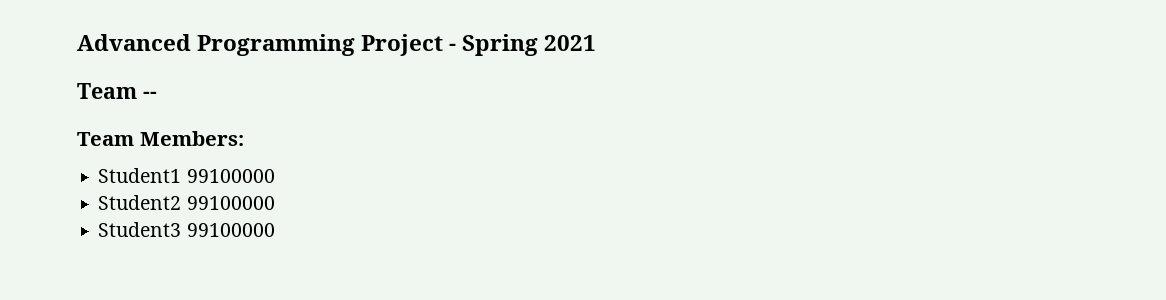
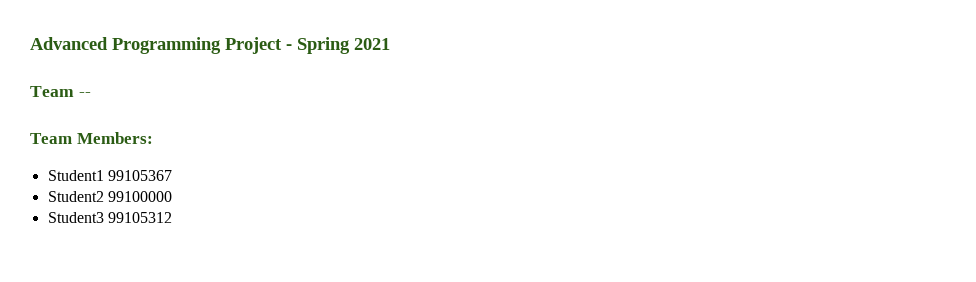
[186,169,275,183] 99100000 -> [107,170,172,181] 99105367
[186,223,275,237] 99100000 -> [107,212,172,223] 99105312

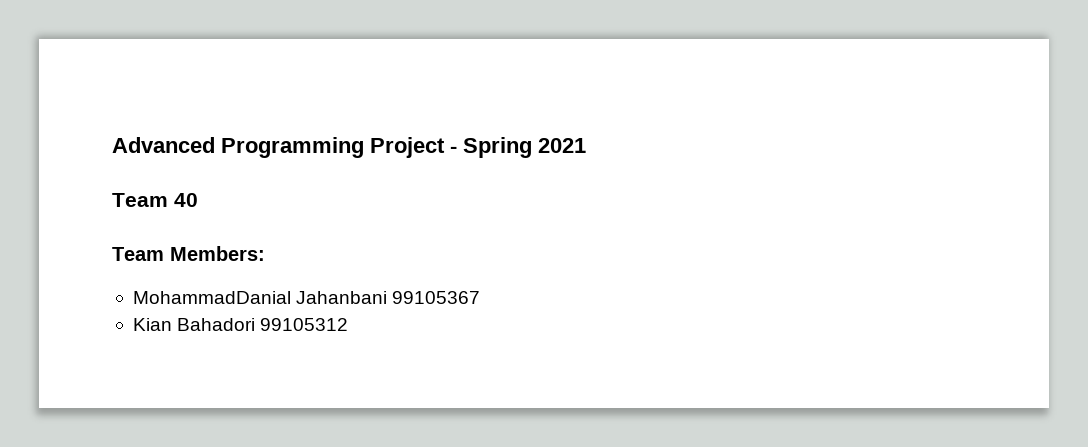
[78,92,91,97] -- -> [174,193,198,207] 40
[47,170,104,181] Student1 -> [132,291,388,304] MohammadDanial Jahanbani
[47,191,172,202] [47,212,104,223] Student2 99100000 // Student3 -> [132,318,256,331] Kian Bahadori

